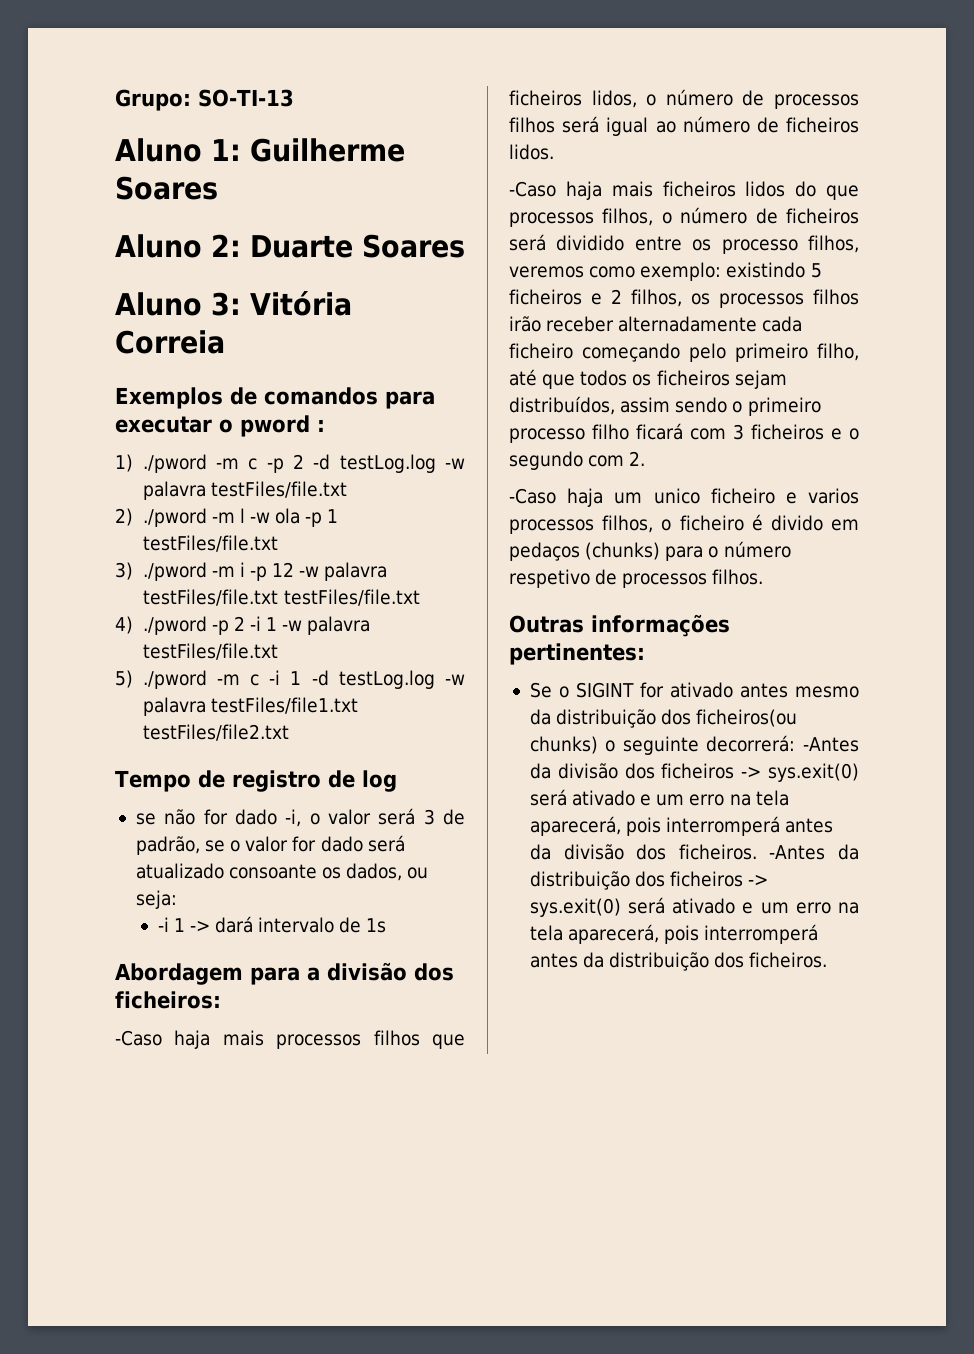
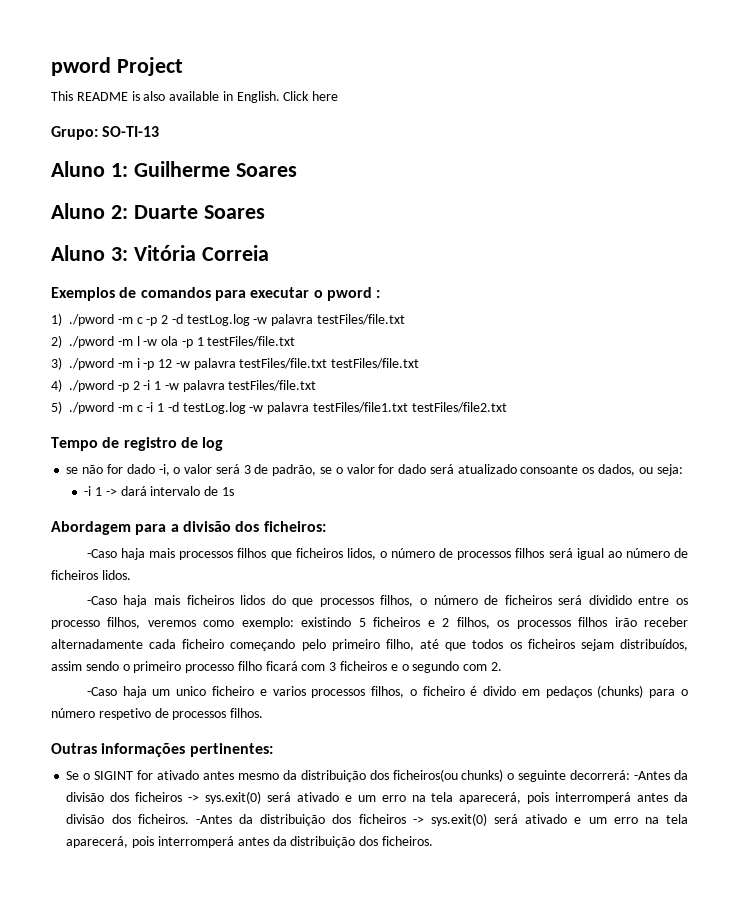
(115, 100) none -> [51,57,183,76] [51,91,339,103] pword Project // This README is also available in English. Click here //

